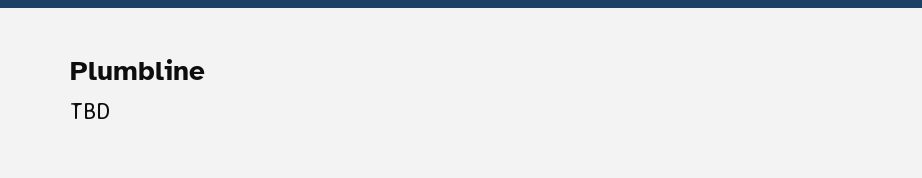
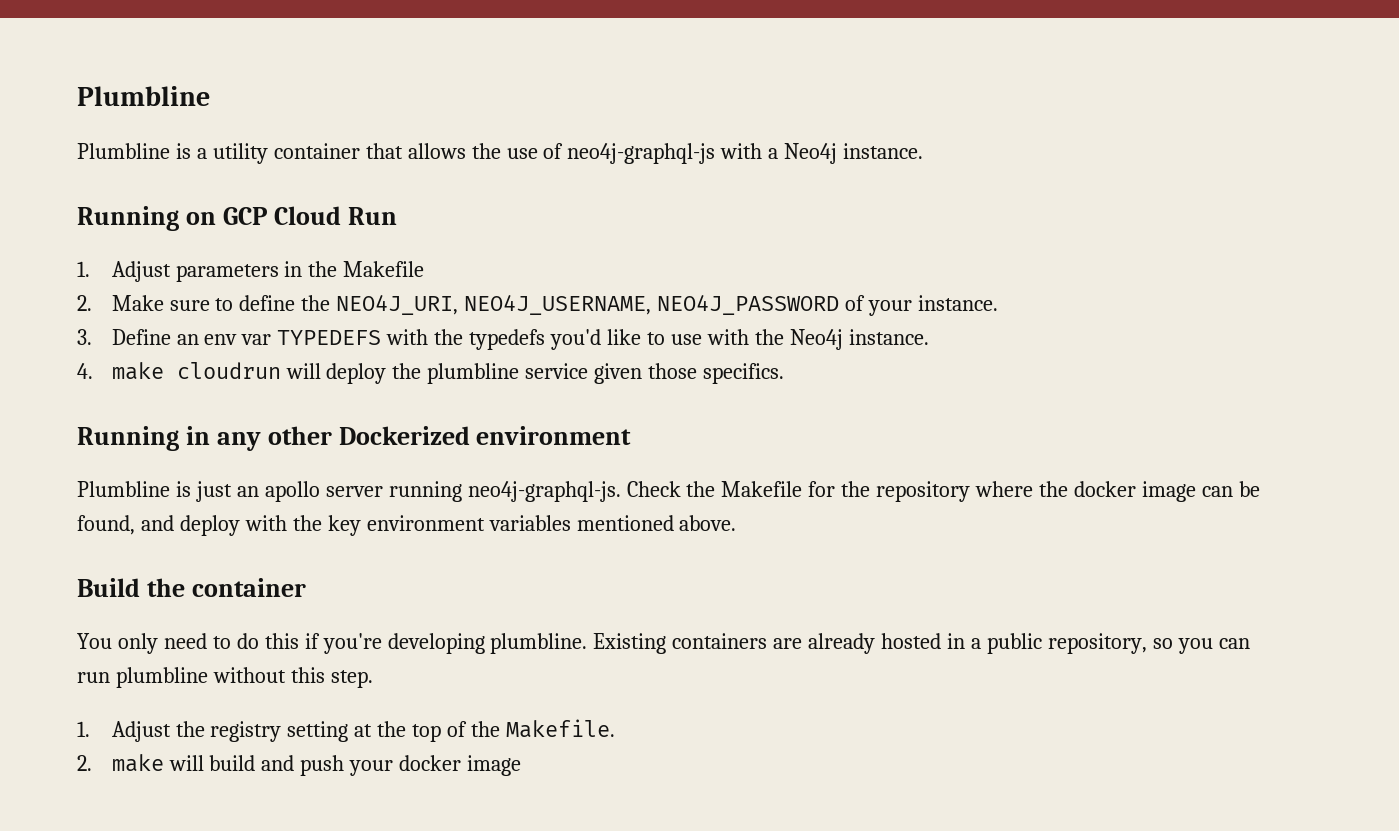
[70,103,110,119] TBD -> [77,143,924,164] [77,206,397,231] [77,261,425,282] [77,295,998,316] [77,329,929,350] [77,362,785,384] [77,426,632,451] [77,481,1260,502] [77,515,737,536] [77,578,306,597] [77,633,1250,654] [77,667,373,688] [77,719,616,742] [77,754,522,776] Plumbline is a utility container that allows the use of neo4j-graphql-js with a Neo4j instance. // Running on GCP Cloud Run // 1. Adjust parameters in the Makefile // 2. Make sure to define the NEO4J_URI, NEO4J_USERNAME, NEO4J_PASSWORD of your instance. // 3. Define an env var TYPEDEFS with the typedefs you'd like to use with the Neo4j instance. // 4. make cloudrun will deploy the plumbline service given those specifics. // Running in any other Dockerized environment // Plumbline is just an apollo server running neo4j-graphql-js. Check the Makefile for the repository where the docker image can be found, and deploy with the key environment variables mentioned above. // Build the container // You only need to do this if you're developing plumbline. Existing containers are already hosted in a public repository, so you can run plumbline without this step. // 1. Adjust the registry setting at the top of the Makefile. // 2. make will build and push your docker image

